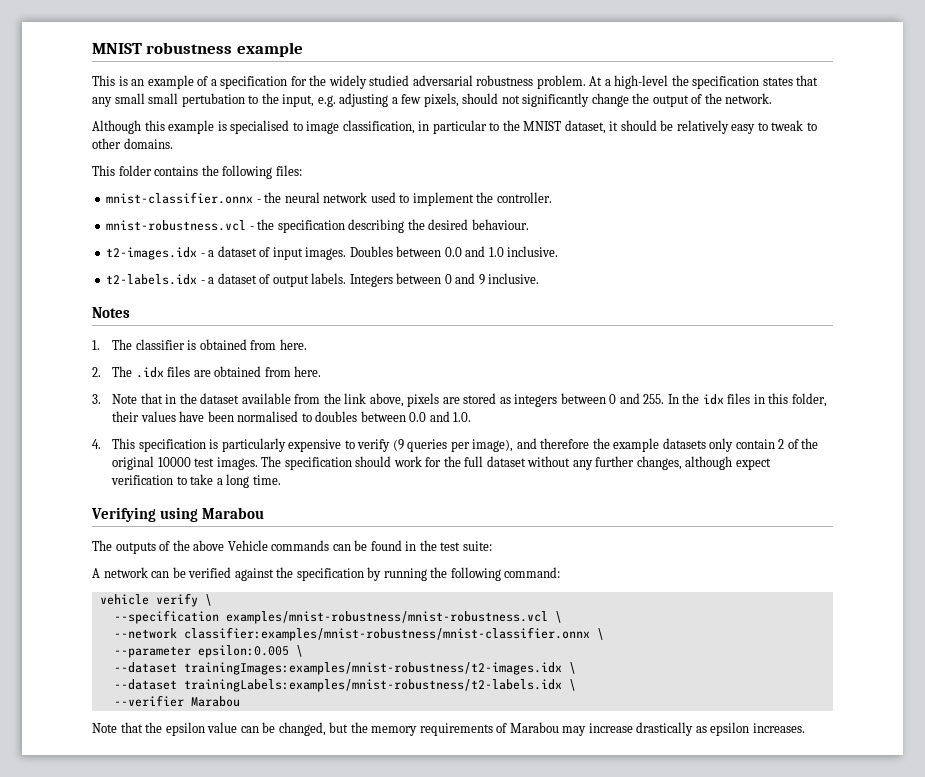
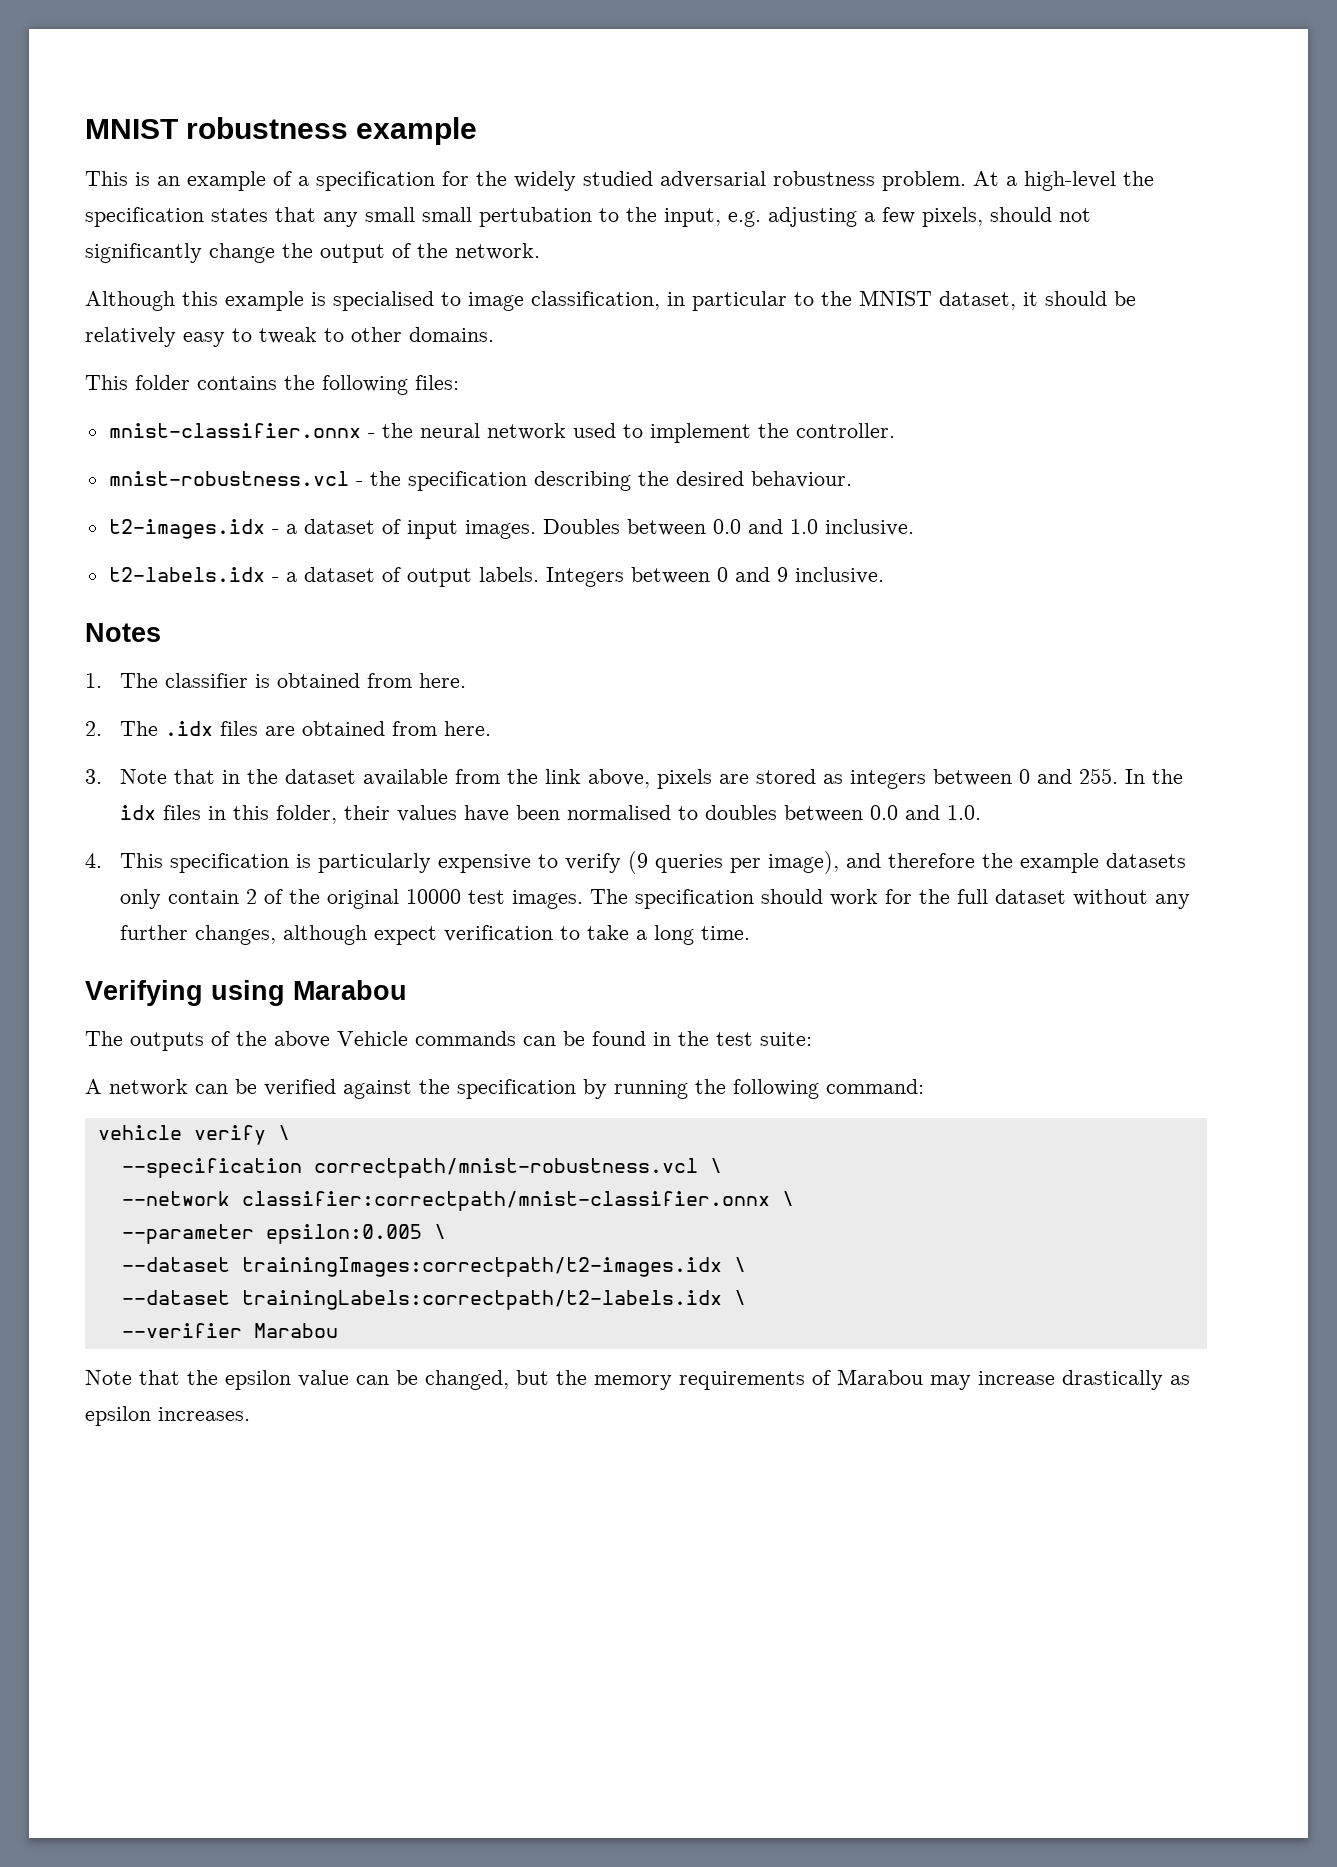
[225,611,548,624] examples/mnist-robustness/mnist-robustness.vcl -> [313,1158,698,1178] correctpath/mnist-robustness.vcl
[183,627,590,641] classifier:examples/mnist-robustness/mnist-classifier.onnx -> [241,1191,770,1211] classifier:correctpath/mnist-classifier.onnx
[183,662,576,675] [113,679,562,692] trainingImages:examples/mnist-robustness/t2-images.idx \ // --dataset trainingLabels:examples/mnist-robustness/t2-labels.idx -> [241,1257,746,1277] [121,1290,722,1310] trainingImages:correctpath/t2-images.idx \ // --dataset trainingLabels:correctpath/t2-labels.idx

